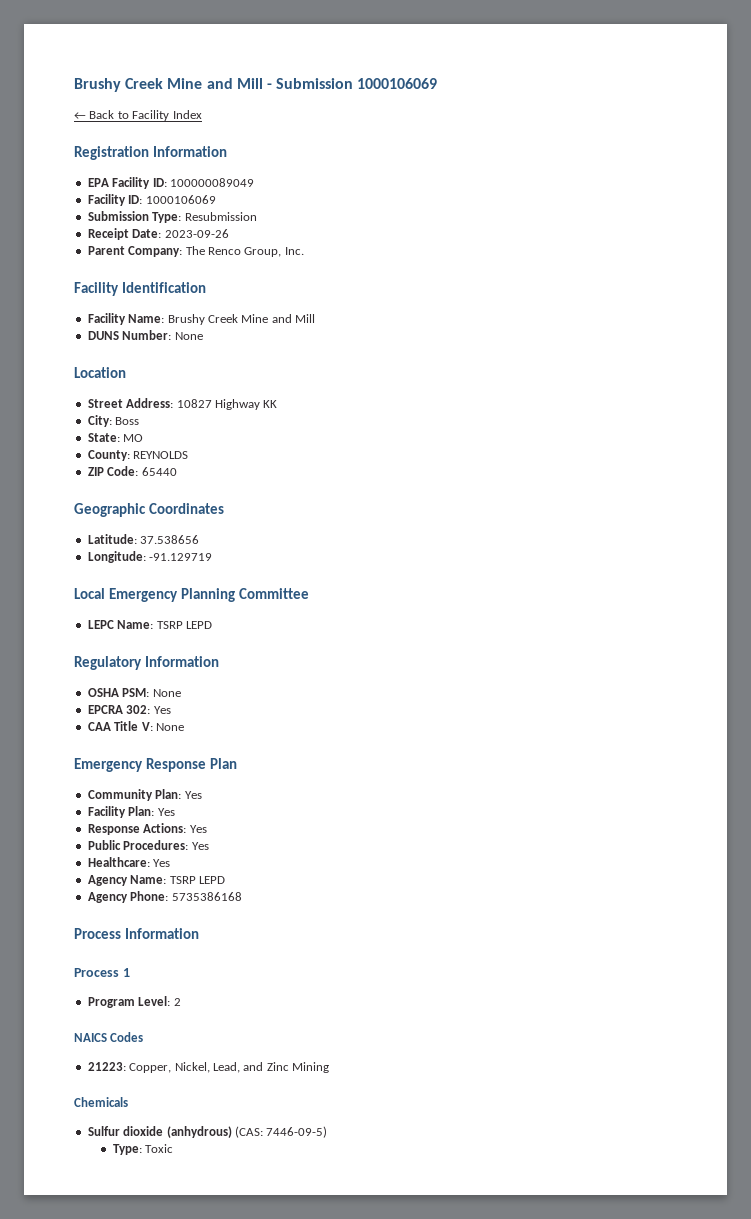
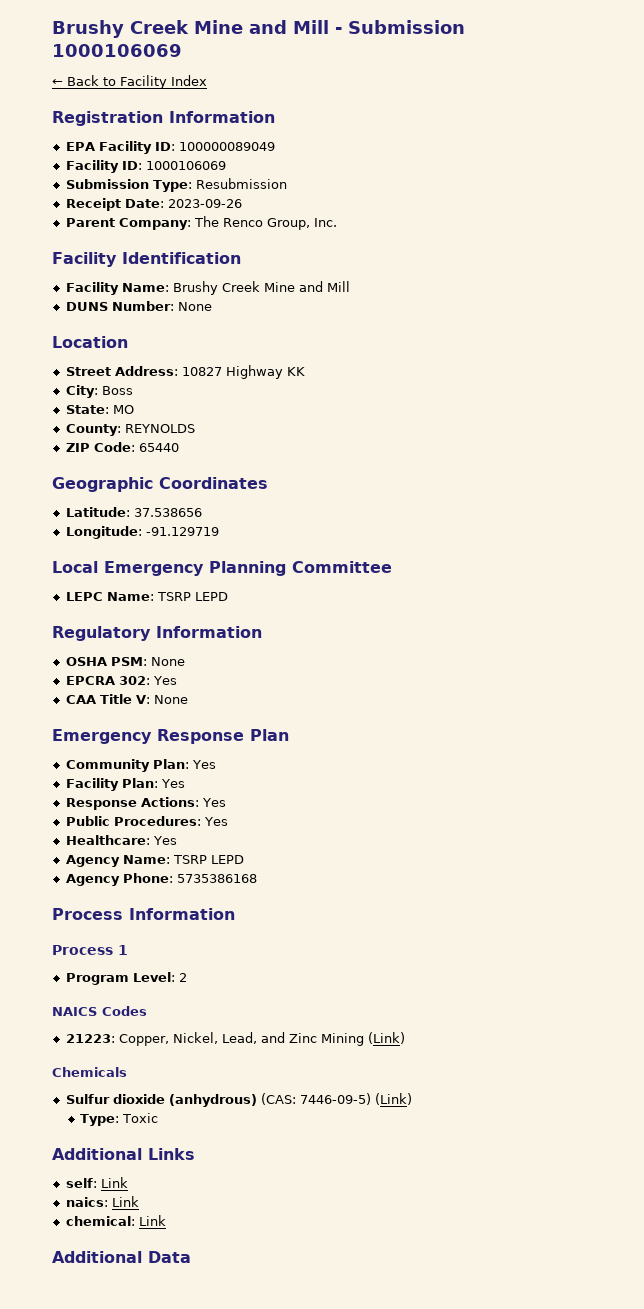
(329, 1067) none -> [367,1032,405,1044] (Link)
(328, 1132) none -> [374,1093,412,1105] (Link)
(174, 1148) none -> [52,1148,195,1160] [65,1177,128,1188] [65,1196,139,1207] [65,1215,166,1226] [52,1251,191,1263] // Additional Links // self: Link // naics: Link // chemical: Link // Additional Data

